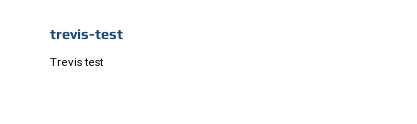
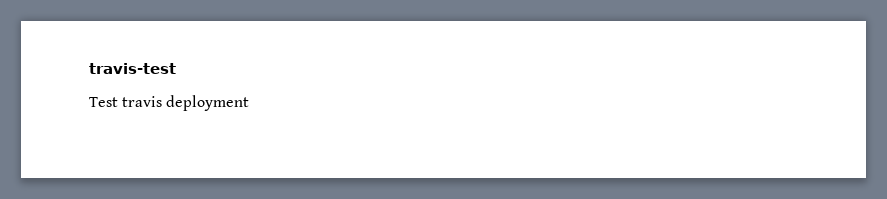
[50,29,123,40] [50,58,105,66] trevis-test // Trevis test -> [89,63,176,74] [89,95,250,111] travis-test // Test travis deployment

